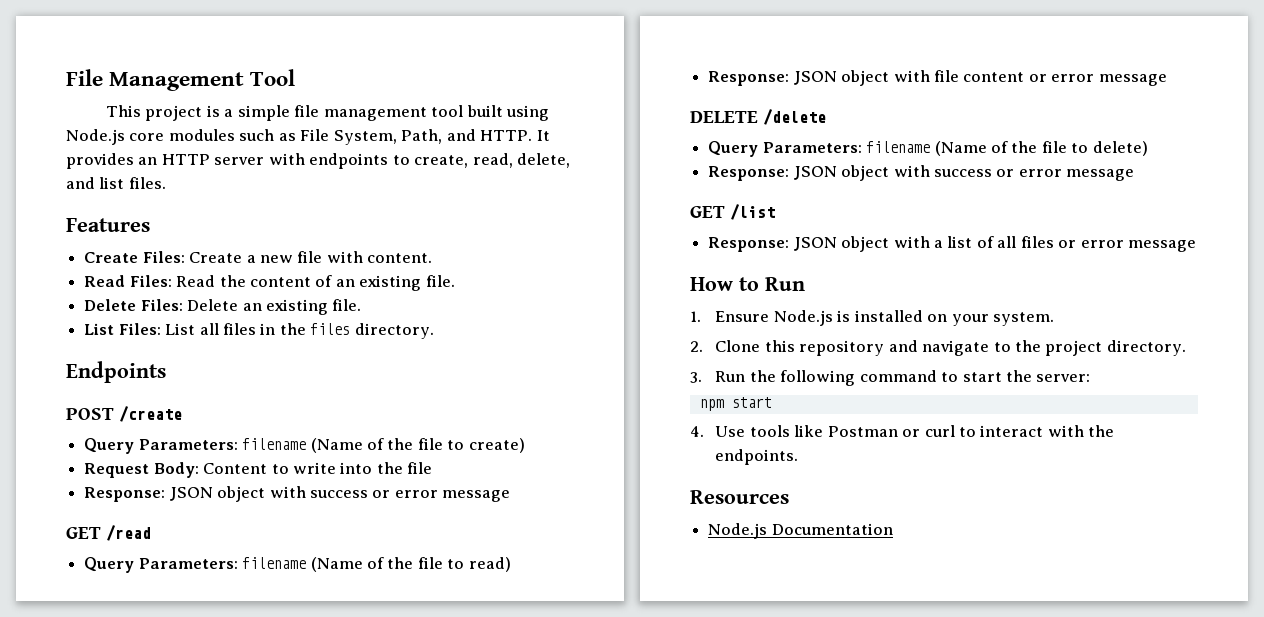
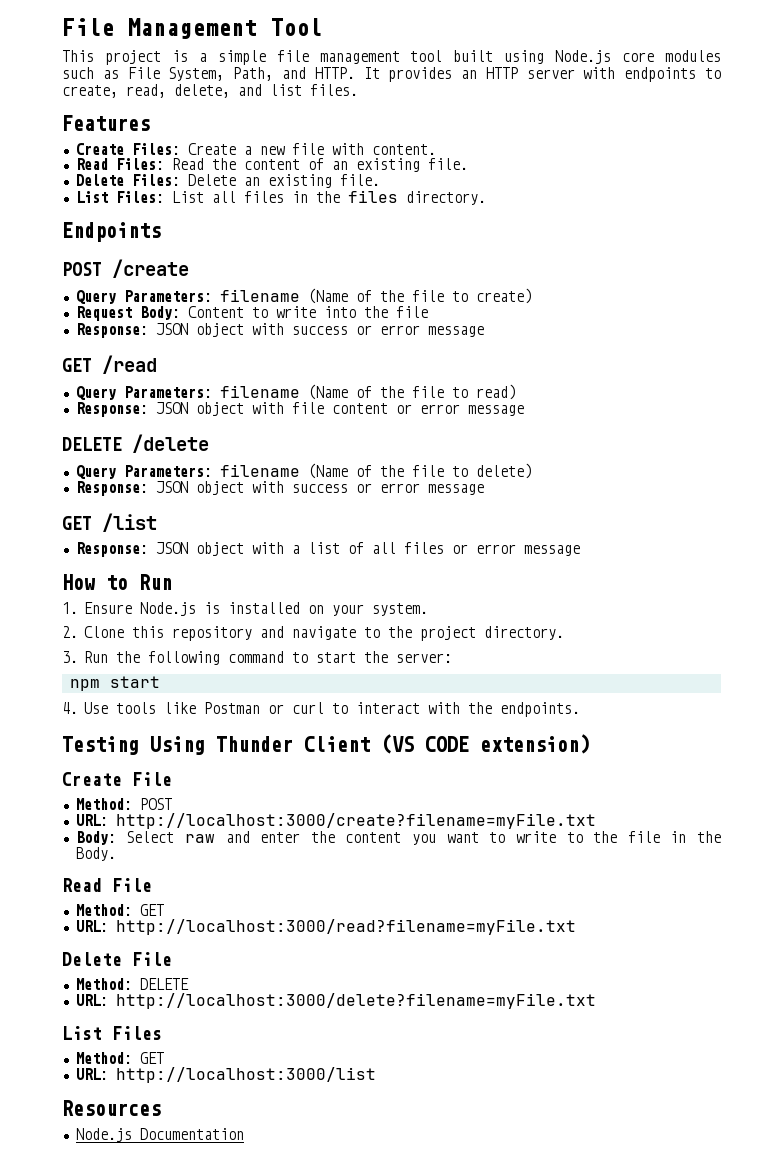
(799, 457) none -> [62,734,590,755] [62,772,172,786] [75,798,172,810] [75,813,596,829] [75,831,722,845] [75,847,116,861] [62,878,152,892] [75,904,164,916] [75,919,576,935] [62,952,172,966] [75,978,189,990] [75,993,596,1009] [62,1026,162,1040] [75,1052,164,1064] [75,1067,376,1083] // Testing Using Thunder Client (VS CODE extension) // Create File // Method: POST // URL: http://localhost:3000/create?filename=myFile.txt // Body: Select raw and enter the content you want to write to the file in the Body. // Read File // Method: GET // URL: http://localhost:3000/read?filename=myFile.txt // Delete File // Method: DELETE // URL: http://localhost:3000/delete?filename=myFile.txt // List Files // Method: GET // URL: http://localhost:3000/list

